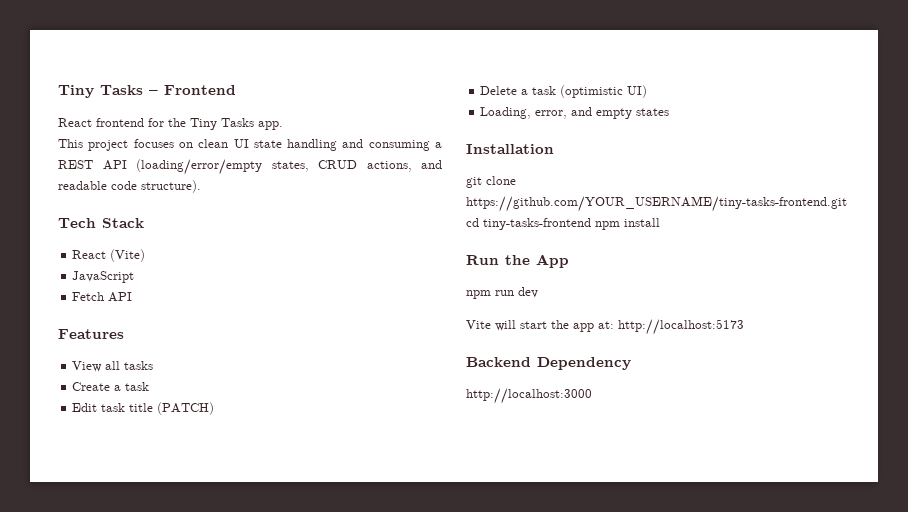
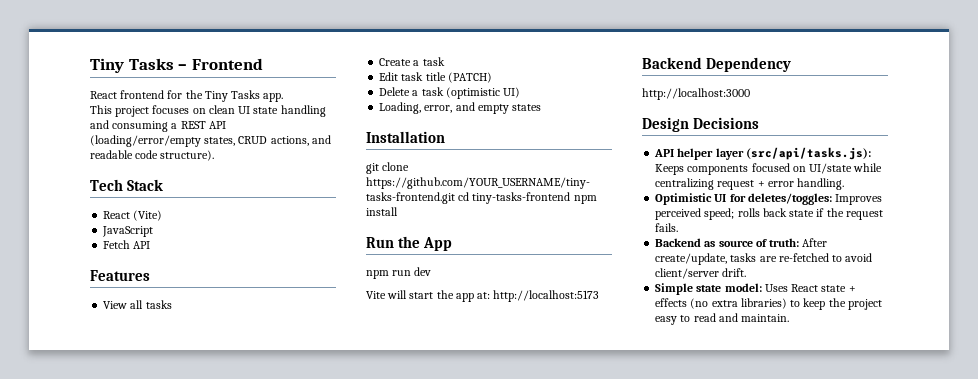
(592, 396) none -> [642,117,760,132] [654,147,871,160] [655,163,883,175] [655,178,845,190] [655,193,883,205] [655,208,883,220] [655,223,679,232] [655,238,828,247] [655,253,873,265] [655,268,747,279] [655,283,856,295] [655,298,882,310] [655,313,790,325] // Design Decisions // API helper layer (src/api/tasks.js): Keeps components focused on UI/state while centralizing request + error handling. // Optimistic UI for deletes/toggles: Improves perceived speed; rolls back state if the request fails. // Backend as source of truth: After create/update, tasks are re-fetched to avoid client/server drift. // Simple state model: Uses React state + effects (no extra libraries) to keep the project easy to read and maintain.

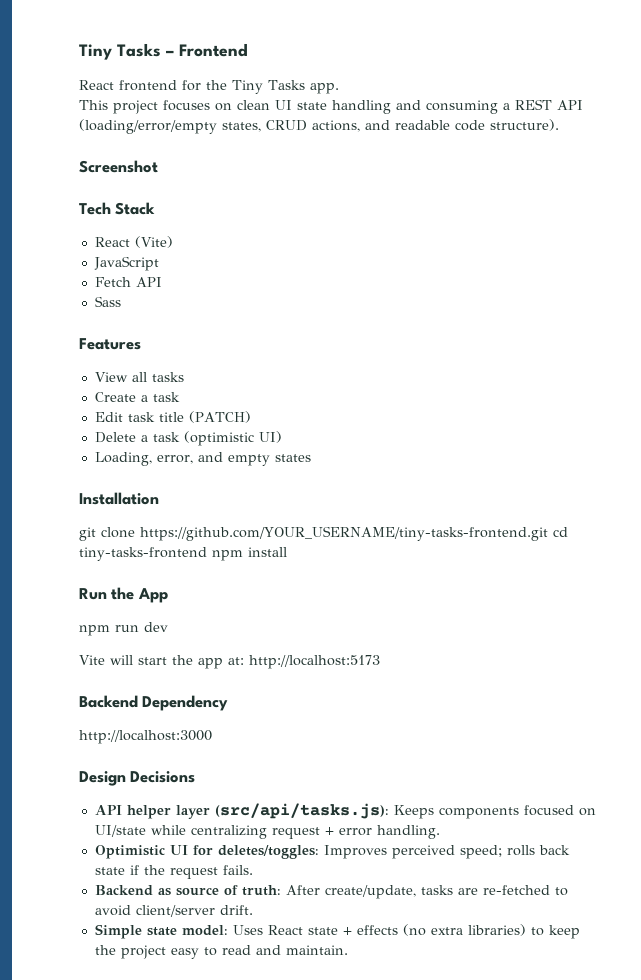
(215, 155) none -> [79,160,158,173] // Screenshot
(151, 245) none -> [94,296,121,307] // Sass

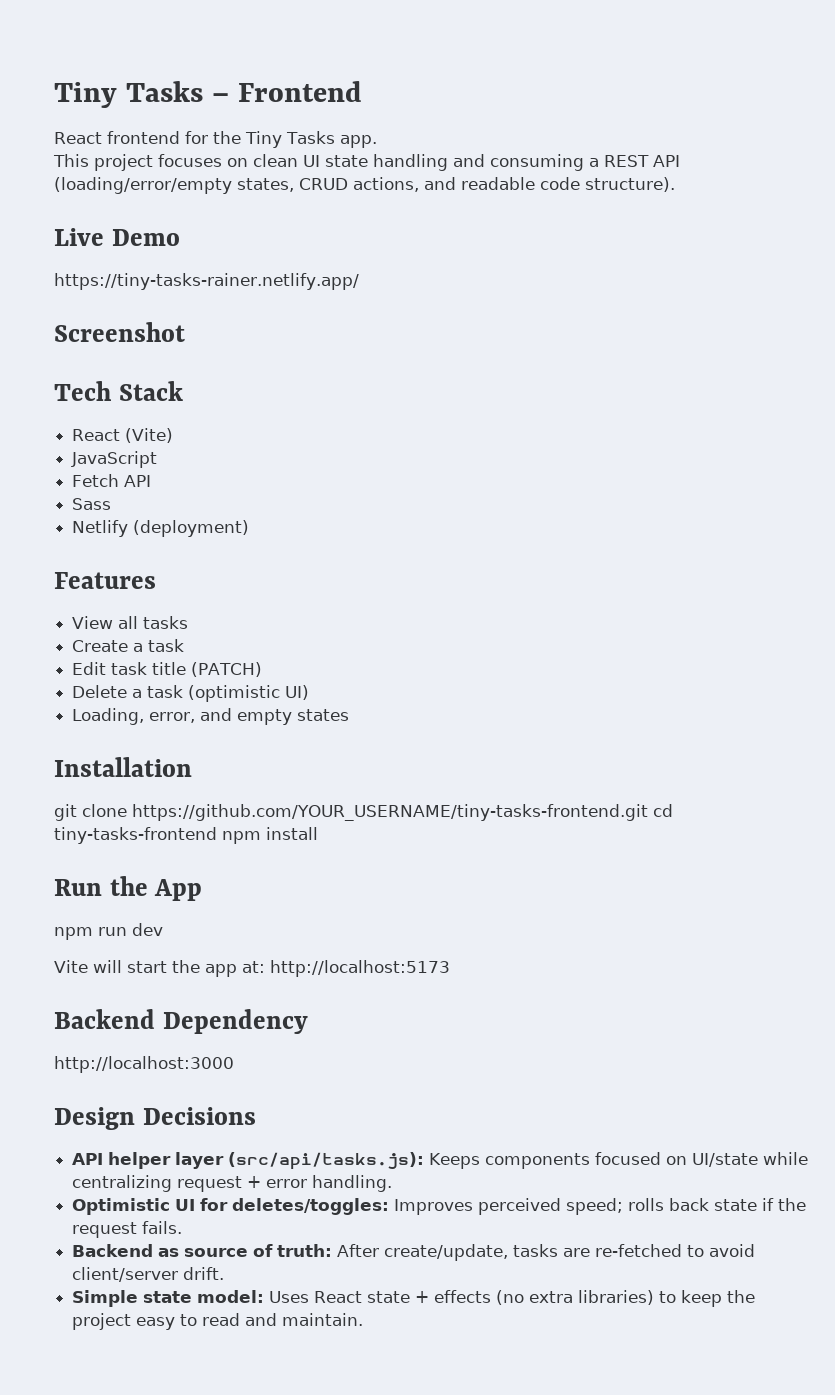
(559, 125) none -> [54,228,180,246] [54,273,359,290] // Live Demo // https://tiny-tasks-rainer.netlify.app/
(121, 301) none -> [72,520,250,537] // Netlify (deployment)

